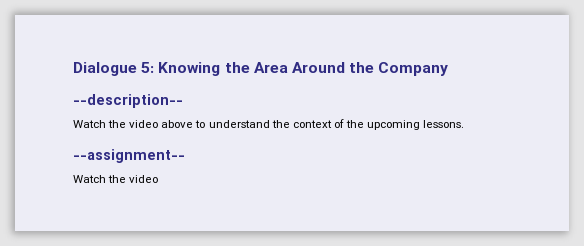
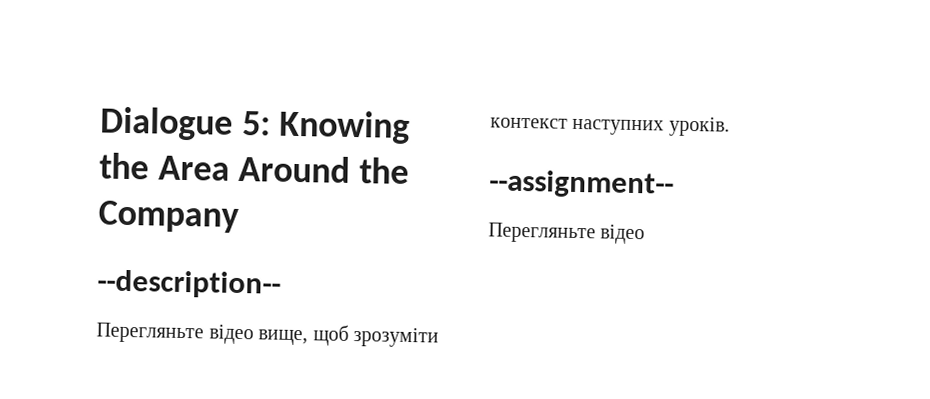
[73,119,465,130] [73,149,185,163] [73,175,159,183] Watch the video above to understand the context of the upcoming lessons. // --assignment-- // Watch the video -> [96,322,439,348] [490,116,730,137] [489,169,674,199] [488,222,646,245] Перегляньте відео вище, щоб зрозуміти контекст наступних уроків. // --assignment-- // Перегляньте відео

